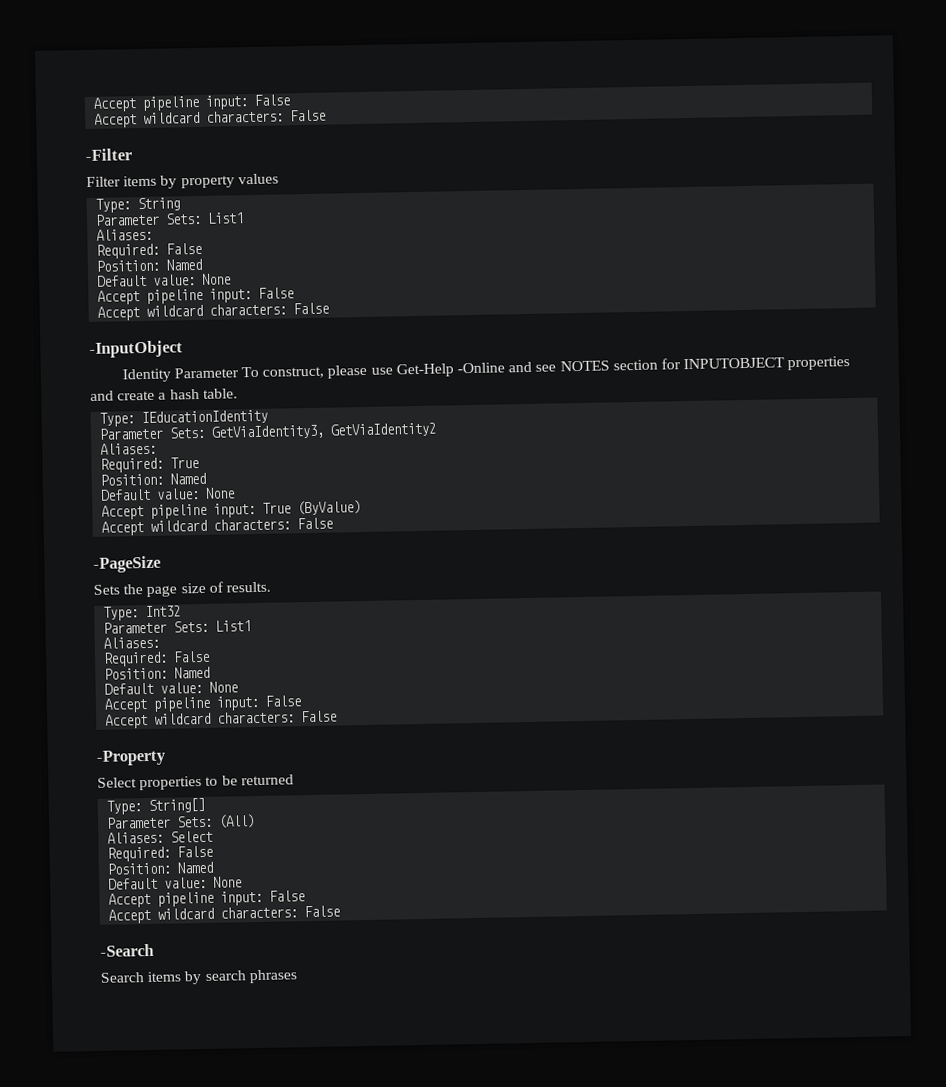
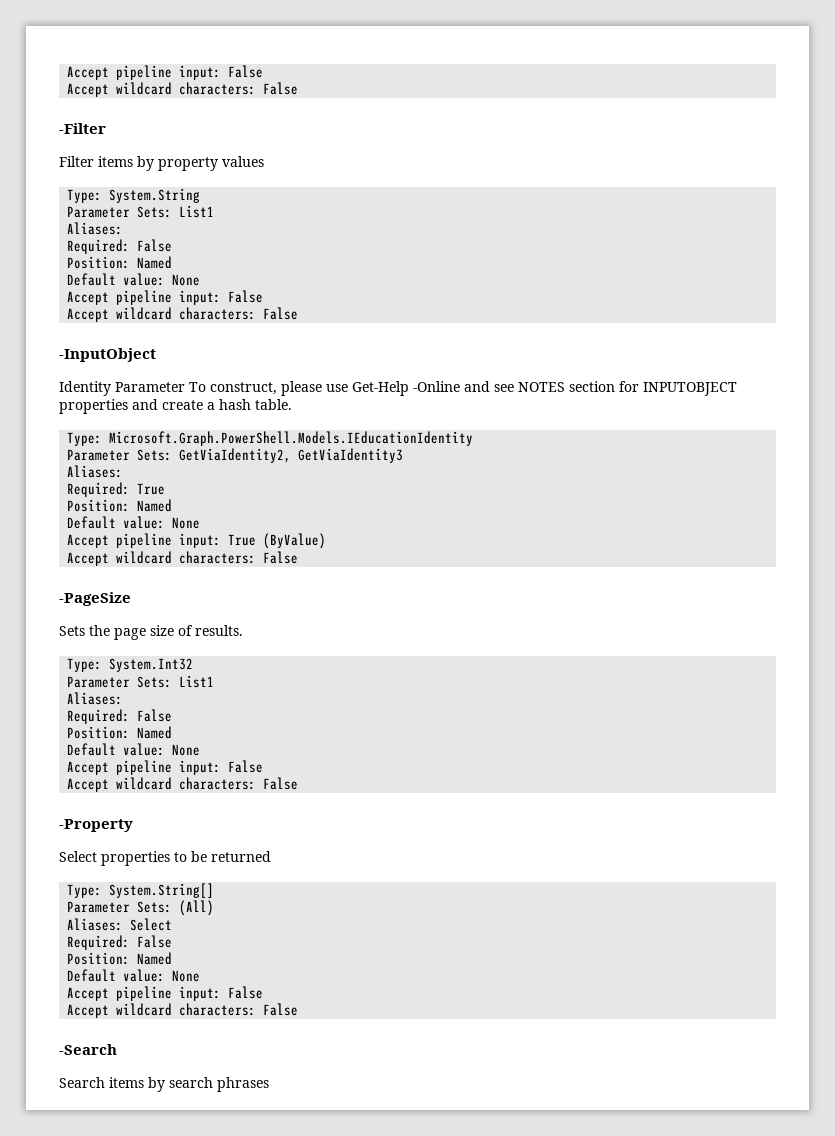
[137,197,181,212] String -> [109,188,201,203] System.String
[141,409,269,426] [99,422,438,440] IEducationIdentity // Parameter Sets: GetViaIdentity3, GetViaIdentity2 -> [109,431,474,446] [67,448,404,463] Microsoft.Graph.PowerShell.Models.IEducationIdentity // Parameter Sets: GetViaIdentity2, GetViaIdentity3
[145,605,182,618] Int32 -> [109,658,194,672] System.Int32
[148,797,206,813] String[] -> [109,883,215,898] System.String[]

